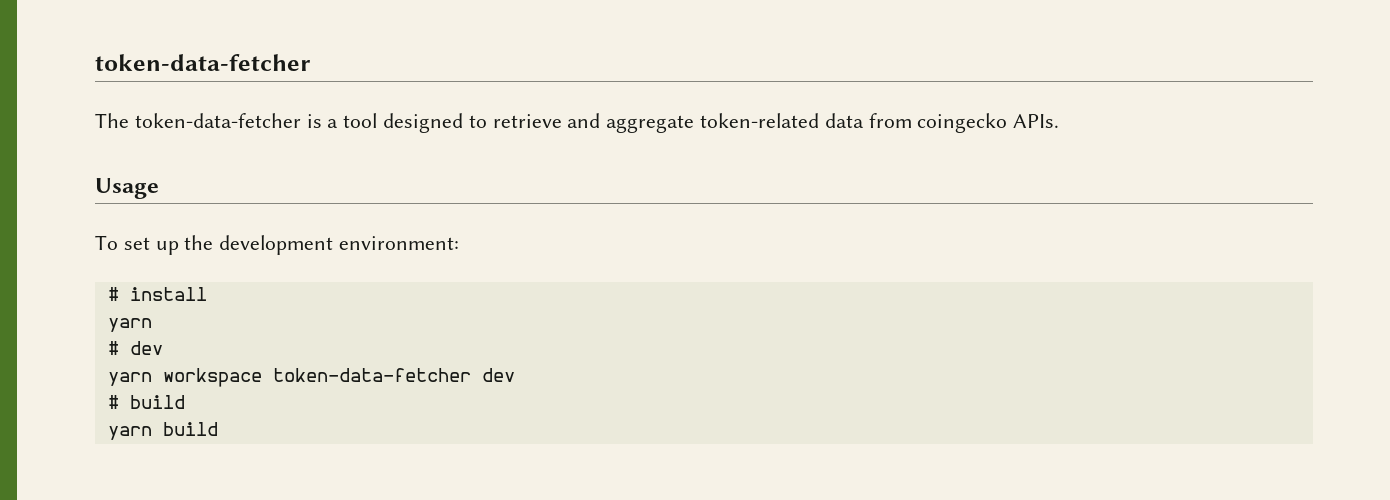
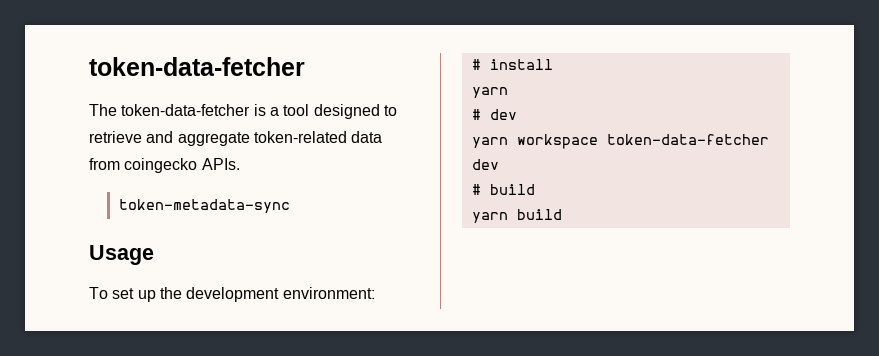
(1060, 121) none -> [118,199,290,213] // token-metadata-sync

